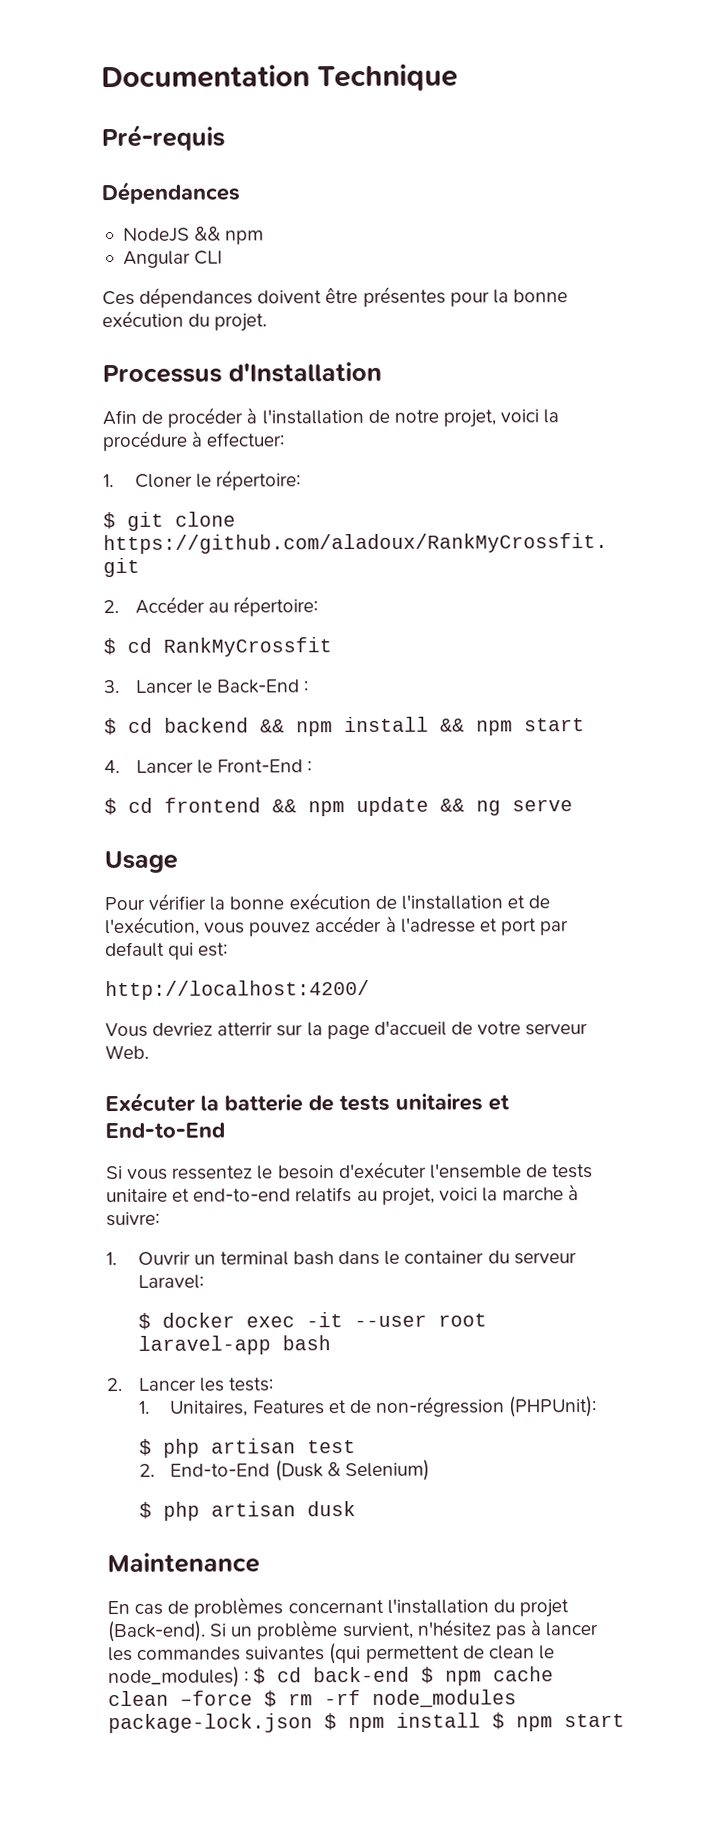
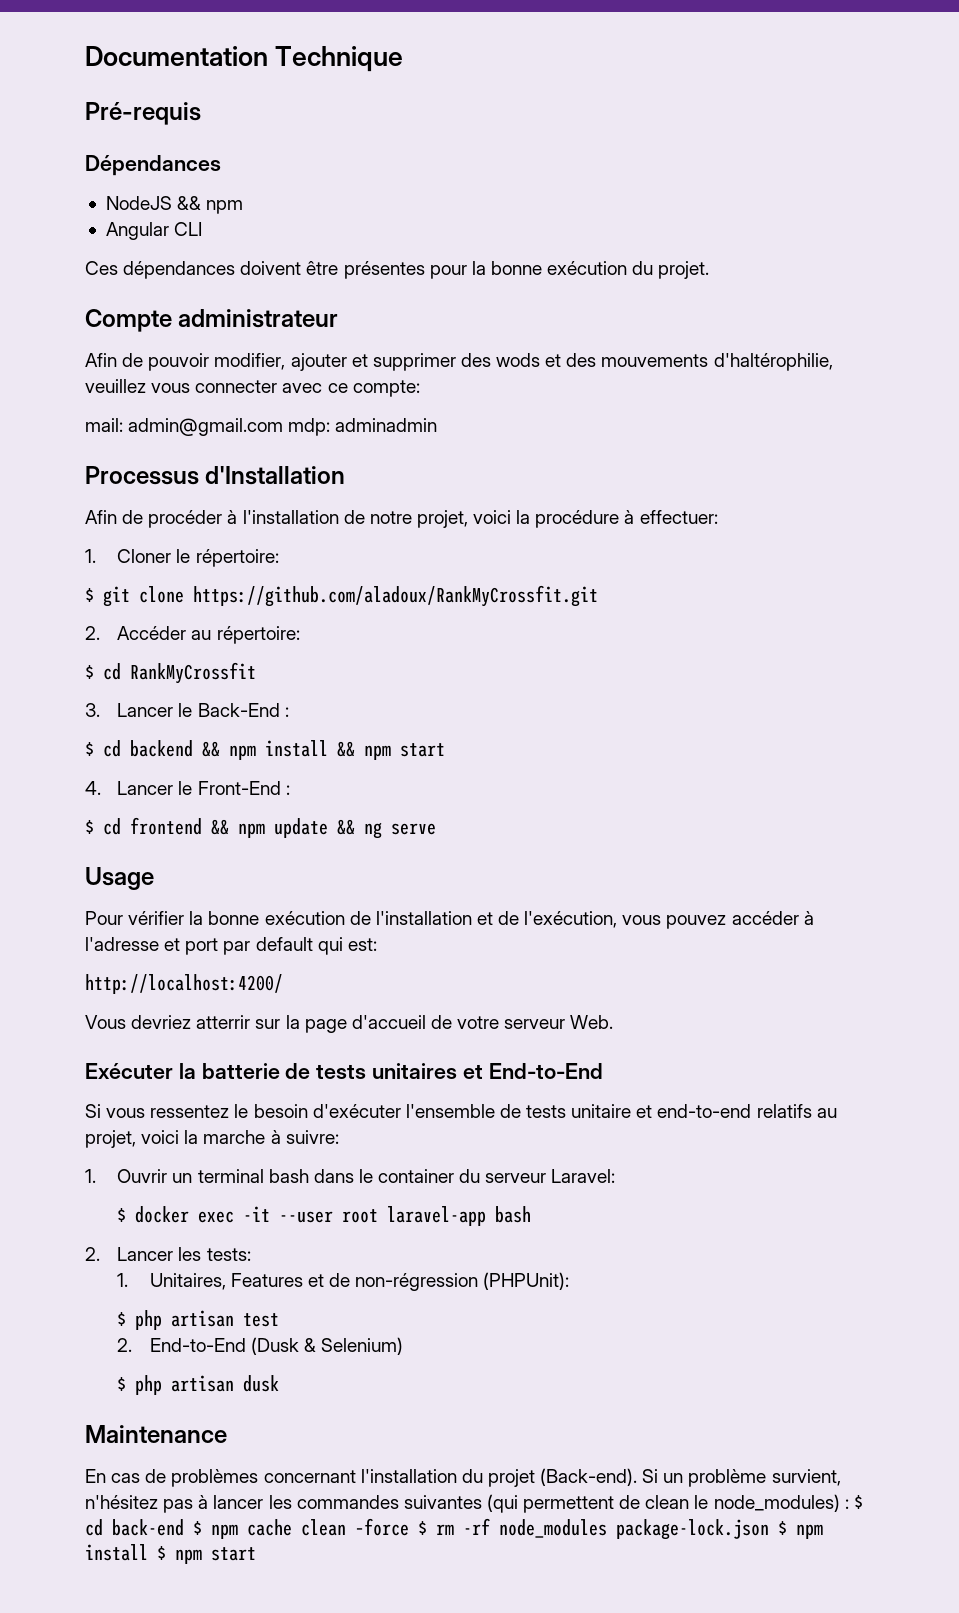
(268, 322) none -> [85,309,339,332] [85,353,833,371] [85,379,420,397] [85,418,438,436] // Compte administrateur // Afin de pouvoir modifier, ajouter et supprimer des wods et des mouvements d'haltérophilie, veuillez vous connecter avec ce compte: // mail: admin@gmail.com mdp: adminadmin

